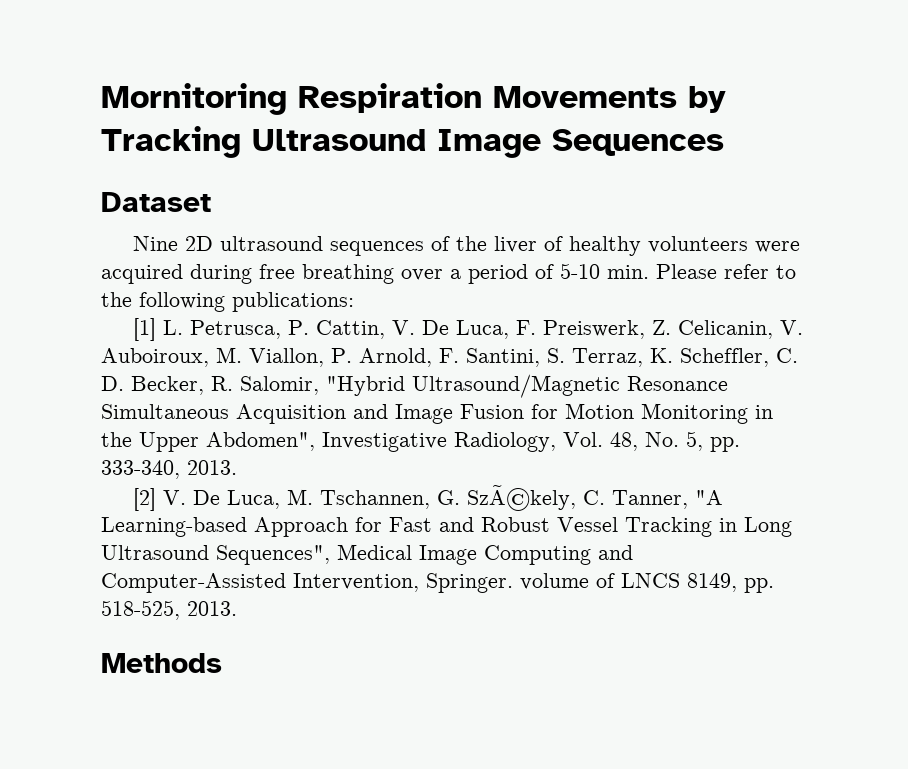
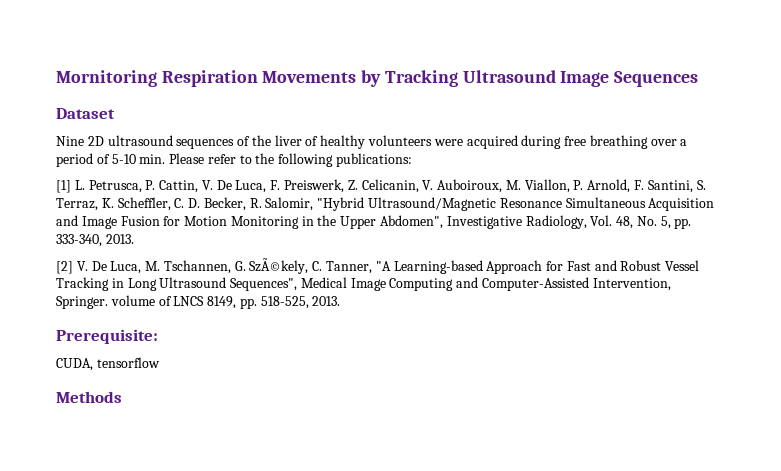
(237, 608) none -> [56,329,158,344] [56,357,160,371] // Prerequisite: // CUDA, tensorflow

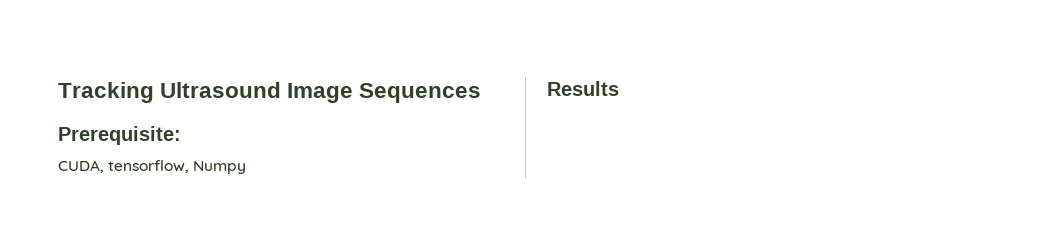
[56,70,382,87] Mornitoring Respiration Movements by -> (58, 92) none
[56,108,115,119] [56,135,688,149] [56,153,413,167] [56,179,706,193] [56,197,715,211] [56,215,692,229] [56,234,134,247] [56,258,700,274] [56,277,671,291] [56,295,341,309] // Dataset // Nine 2D ultrasound sequences of the liver of healthy volunteers were acquired during free breathing over a period of 5-10 min. Please refer to the following publications: // [1] L. Petrusca, P. Cattin, V. De Luca, F. Preiswerk, Z. Celicanin, V. Auboiroux, M. Viallon, P. Arnold, F. Santini, S. Terraz, K. Scheffler, C. D. Becker, R. Salomir, "Hybrid Ultrasound/Magnetic Resonance Simultaneous Acquisition and Image Fusion for Motion Monitoring in the Upper Abdomen", Investigative Radiology, Vol. 48, No. 5, pp. 333-340, 2013. // [2] V. De Luca, M. Tschannen, G. SzÃ©kely, C. Tanner, "A Learning-based Approach for Fast and Robust Vessel Tracking in Long Ultrasound Sequences", Medical Image Computing and Computer-Assisted Intervention, Springer. volume of LNCS 8149, pp. 518-525, 2013. -> (482, 93) none
[96,357,160,368] [56,391,122,403] tensorflow // Methods -> [108,160,247,174] [547,81,619,96] tensorflow, Numpy // Results

